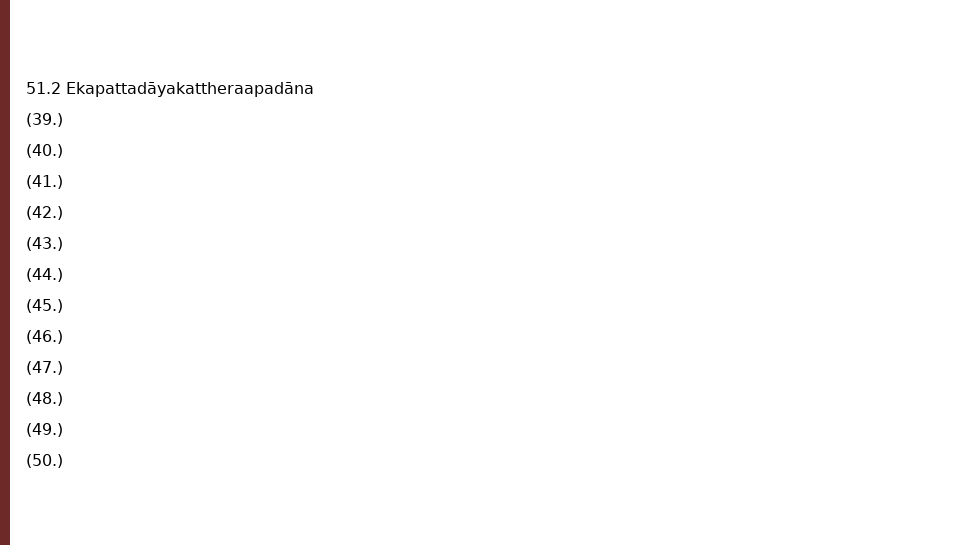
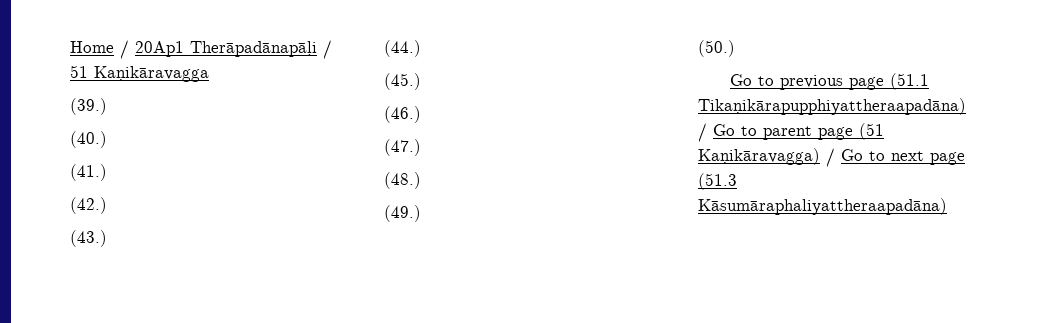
[26,82,314,97] 51.2 Ekapattadāyakattheraapadāna -> [70,40,332,59] [70,65,209,82] Home / 20Ap1 Therāpadānapāḷi / 51 Kaṇikāravagga
(63, 461) none -> [730,73,930,90] [698,98,966,115] [698,123,884,142] [698,148,965,167] [698,173,737,190] [698,198,947,215] // Go to previous page (51.1 Tikaṇikārapupphiyattheraapadāna) / Go to parent page (51 Kaṇikāravagga) / Go to next page (51.3 Kāsumāraphaliyattheraapadāna)

